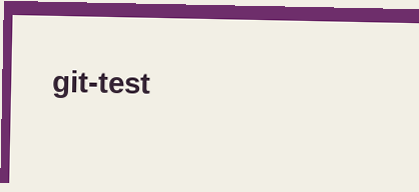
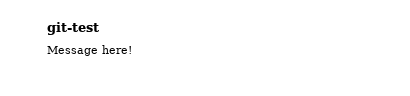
(151, 84) none -> [47,45,132,56] // Message here!

